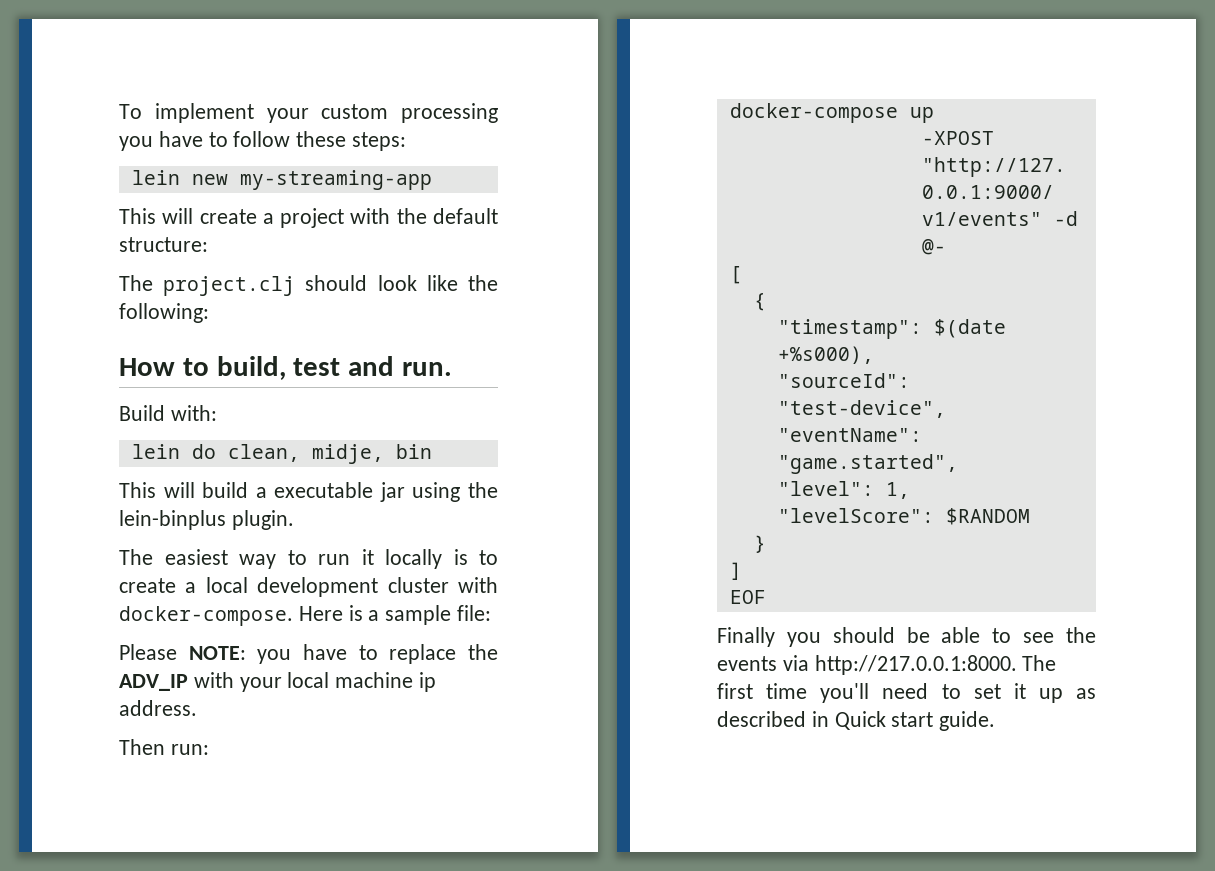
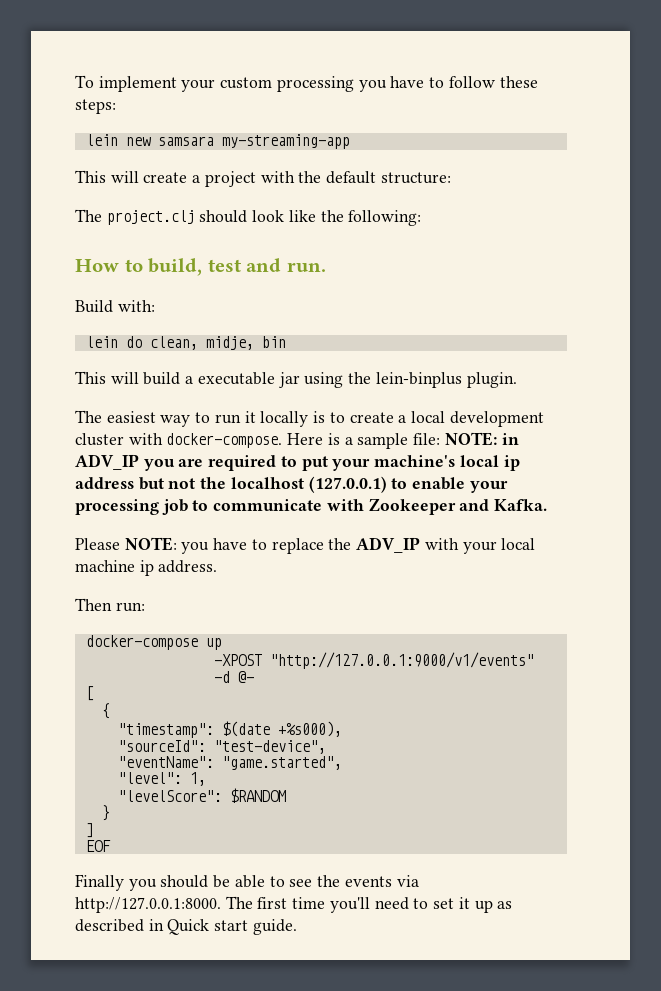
(228, 179) none -> [157,136,214,146] samsara
(492, 613) none -> [444,432,519,446] [75,454,520,471] [75,476,508,493] [75,498,548,515] NOTE: in ADV_IP you are required to put your machine's local ip address but not the localhost (127.0.0.1) to enable your processing job to communicate with Zookeeper and Kafka.
[814,655,1017,675] http://217.0.0.1:8000. -> [75,897,221,913] http://127.0.0.1:8000.

